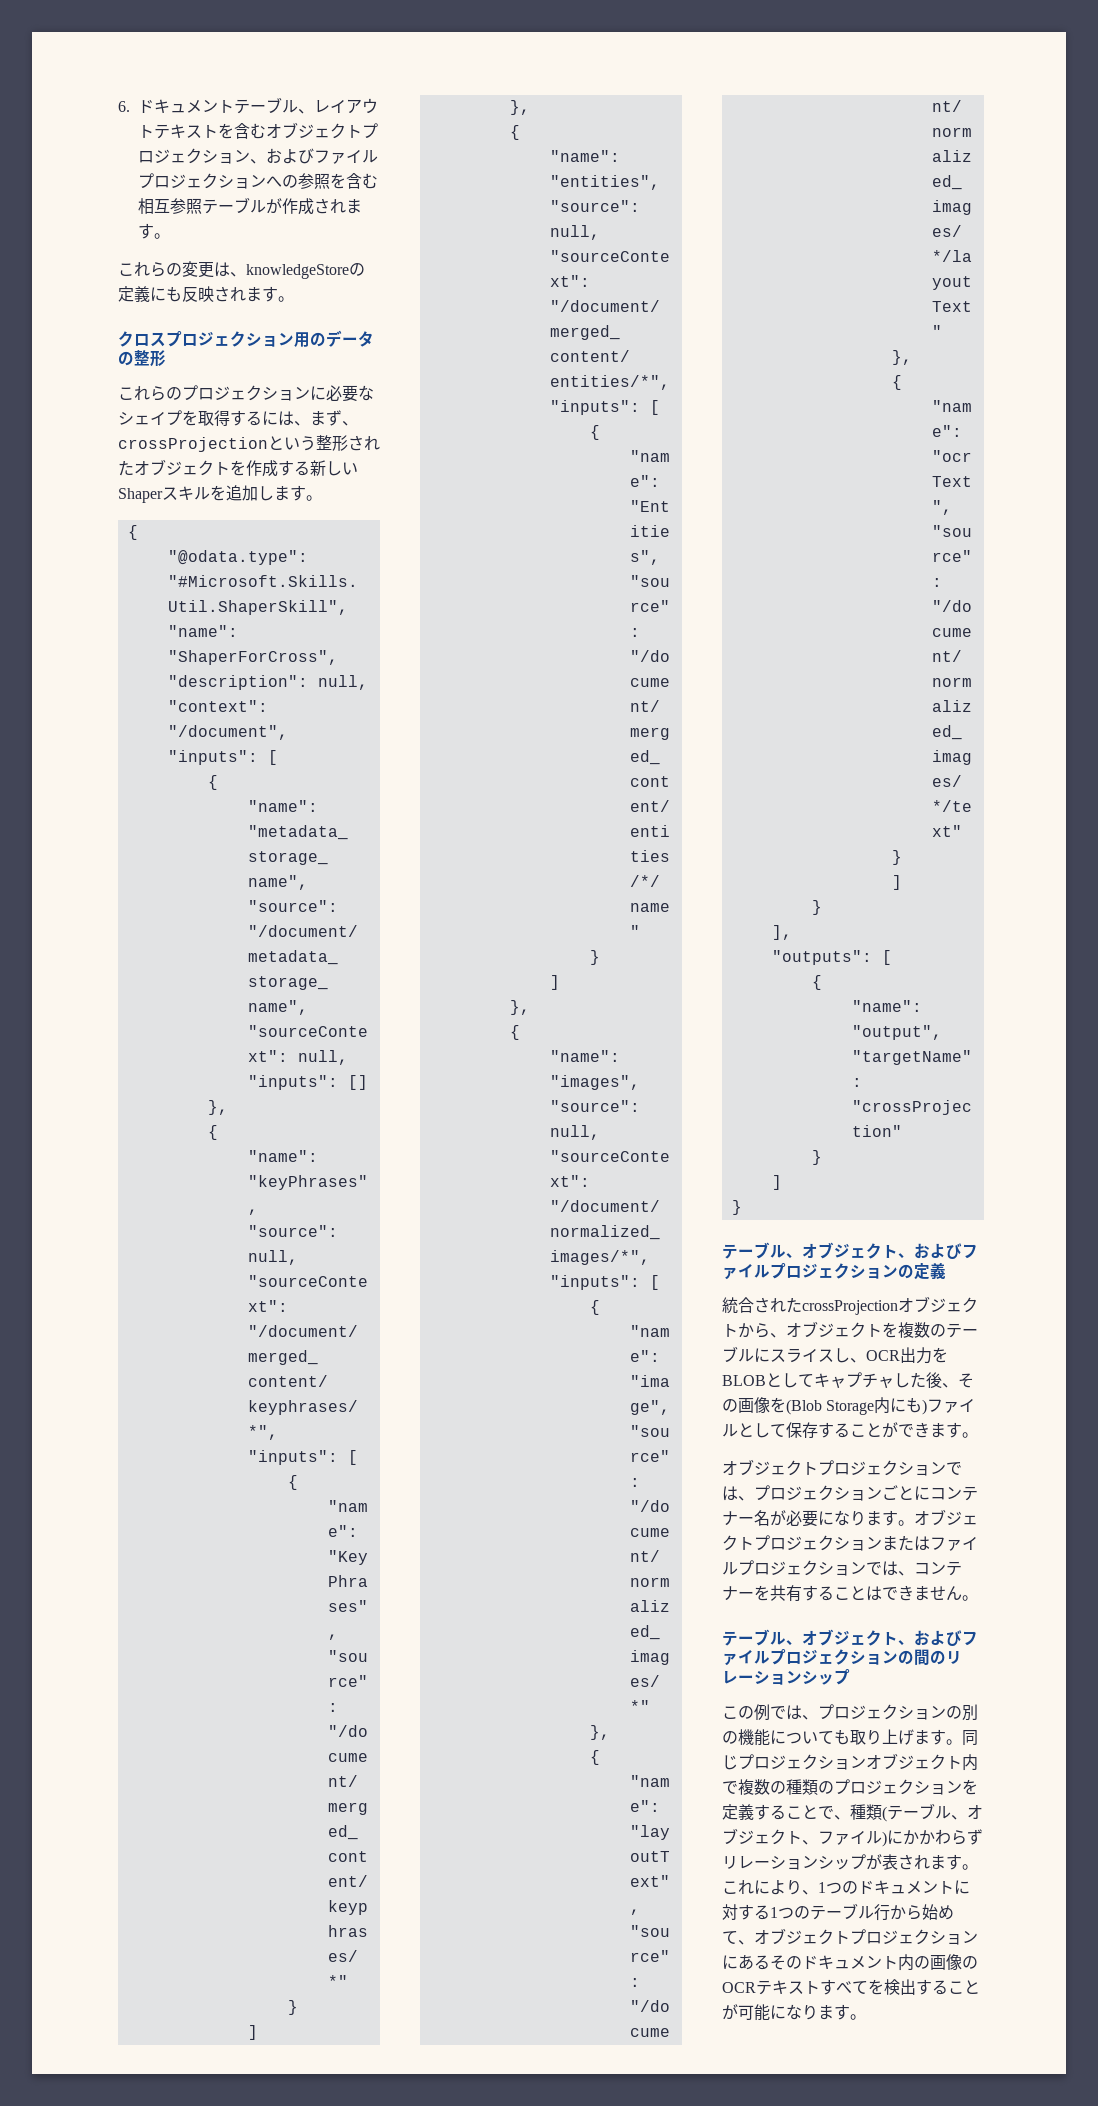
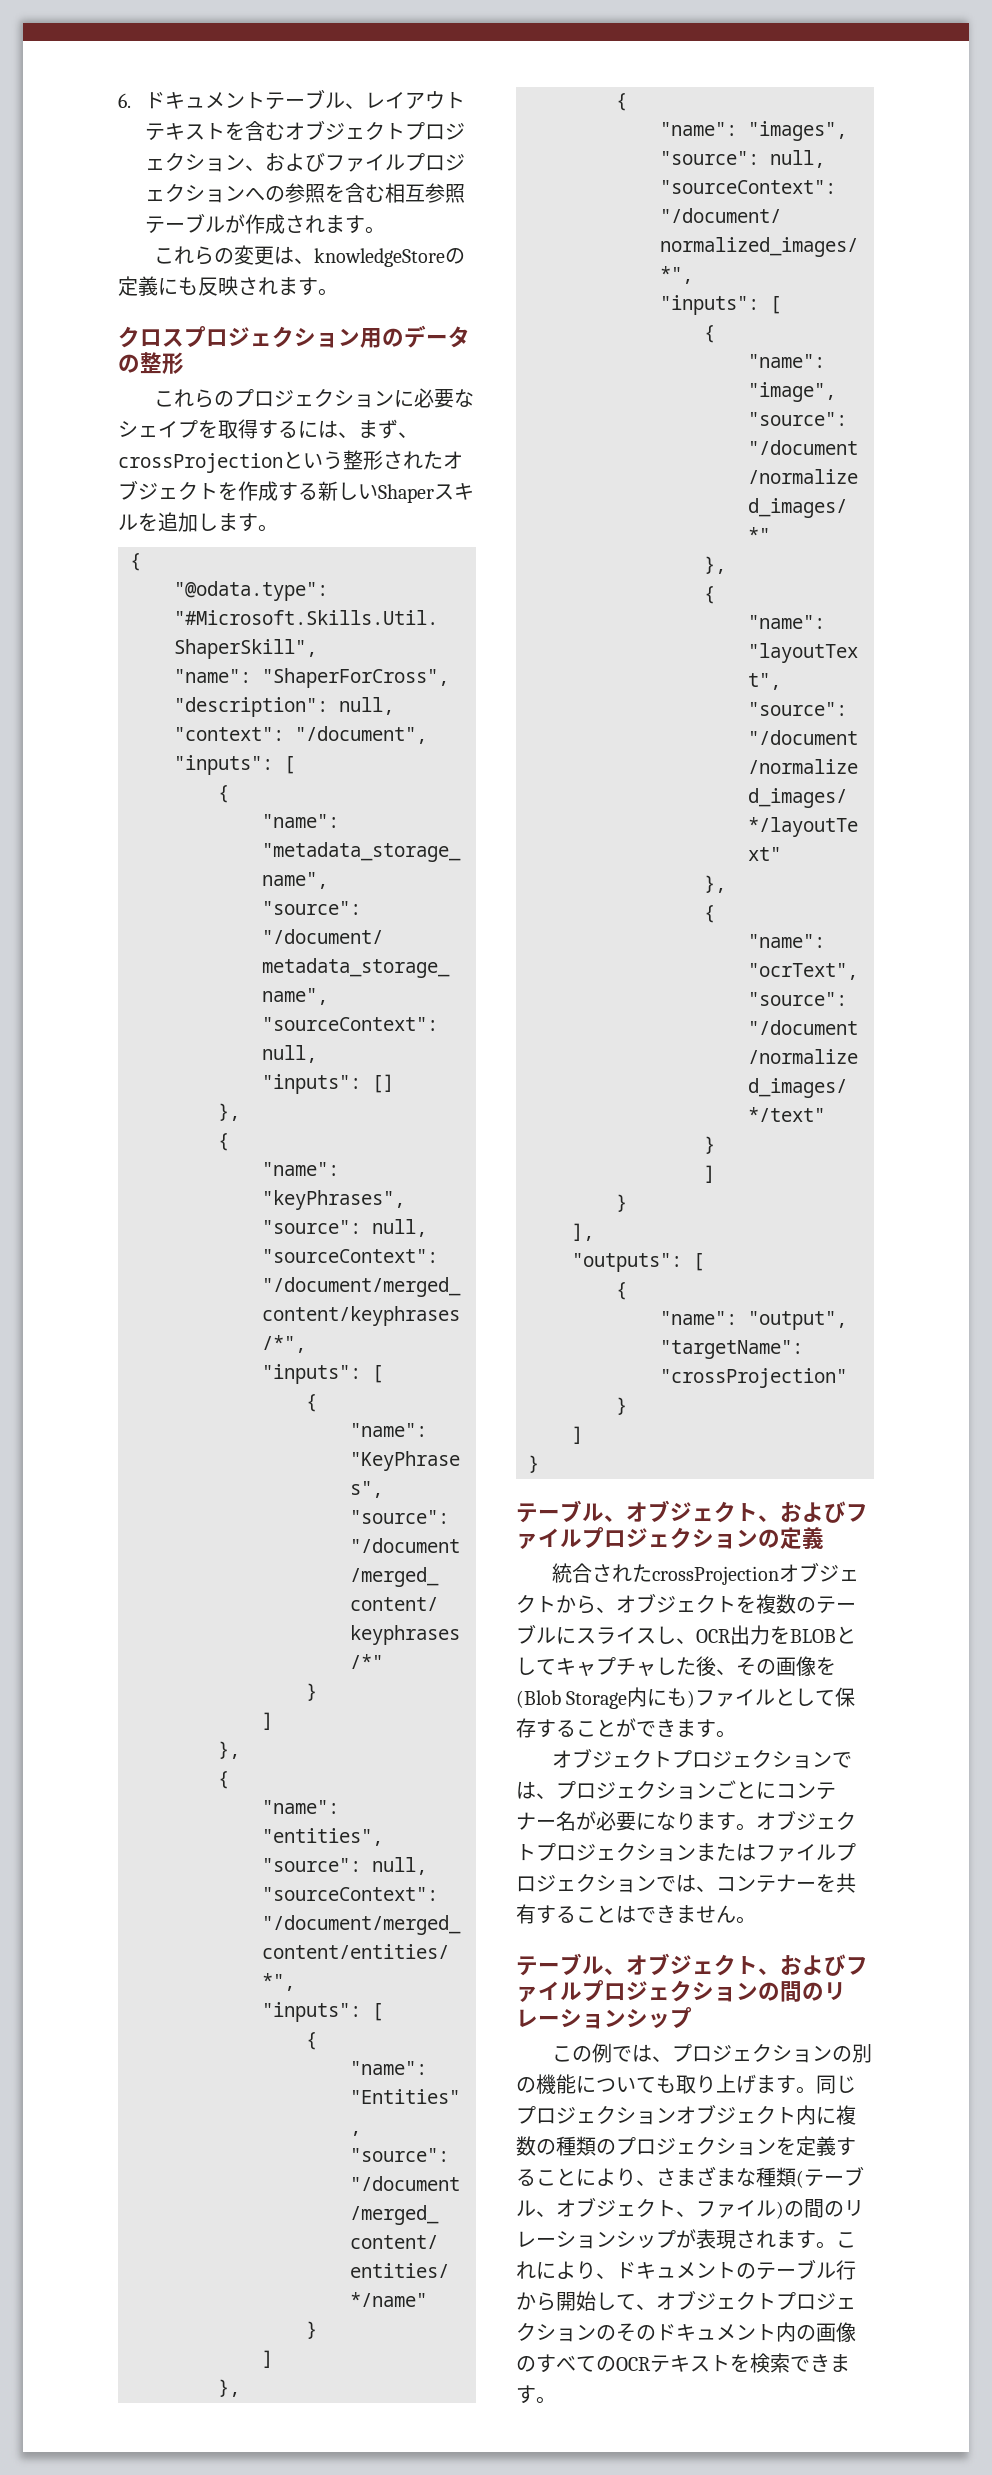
[722,1781,738,1794] で -> [816,2107,836,2124] に
[818,1806,850,1820] で、 -> [576,2166,756,2187] により、さまざまな
[887,1829,983,1845] にかかわらず -> [784,2199,844,2218] の間の
(898, 1862) none -> [716,2230,736,2249] 現
[818,1880,970,1894] [722,1904,794,1920] 1つのドキュメントに対する1つ -> [616,2262,736,2279] ドキュメント
[922,1904,954,1920] 始め -> [556,2291,616,2311] 開始し
[722,1954,770,1970] にある -> [596,2325,616,2341] の
(978, 1962) none -> [536,2354,616,2373] すべての
[820,1979,980,1995] [722,2004,818,2021] すべてを検出することが可能になり -> [730,2353,830,2373] を検索でき

